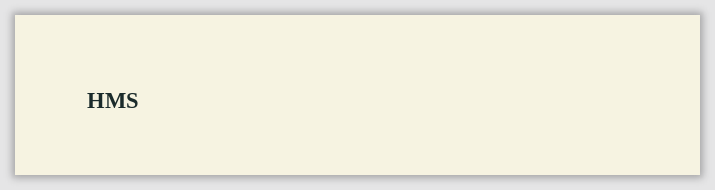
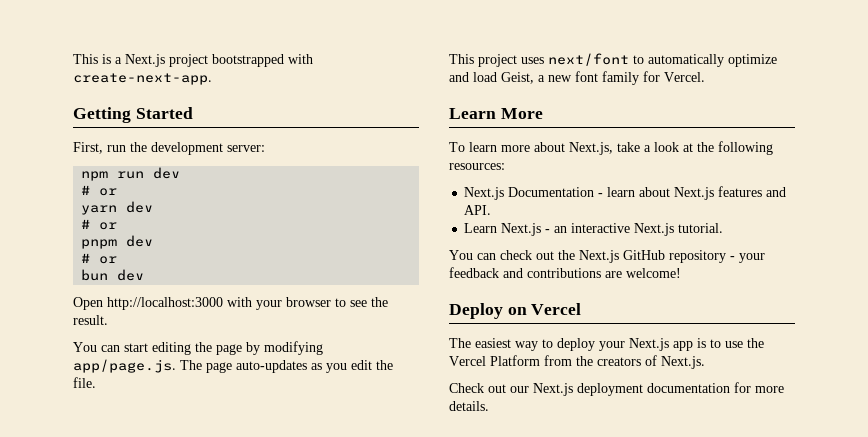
[87,93,139,108] HMS -> [73,54,313,67] [73,73,212,85] [73,107,193,123] [73,142,265,155] [81,167,181,181] [81,185,118,196] [81,201,154,215] [81,219,118,230] [81,235,154,249] [81,253,118,264] [81,269,145,281] [73,297,388,310] [73,315,108,325] [73,341,323,355] [73,359,393,373] [73,377,96,388] [449,53,777,67] [449,71,705,85] [449,108,543,119] [449,141,773,155] [449,163,505,170] [464,186,787,200] [464,205,492,215] [464,223,724,236] [449,250,765,263] [449,267,681,278] [449,303,582,319] [449,338,764,351] [449,355,705,369] [449,382,784,396] [449,401,489,411] This is a Next.js project bootstrapped with create-next-app. // Getting Started // First, run the development server: // npm run dev // # or // yarn dev // # or // pnpm dev // # or // bun dev // Open http://localhost:3000 with your browser to see the result. // You can start editing the page by modifying app/page.js. The page auto-updates as you edit the file. // This project uses next/font to automatically optimize and load Geist, a new font family for Vercel. // Learn More // To learn more about Next.js, take a look at the following resources: // Next.js Documentation - learn about Next.js features and API. // Learn Next.js - an interactive Next.js tutorial. // You can check out the Next.js GitHub repository - your feedback and contributions are welcome! // Deploy on Vercel // The easiest way to deploy your Next.js app is to use the Vercel Platform from the creators of Next.js. // Check out our Next.js deployment documentation for more details.

